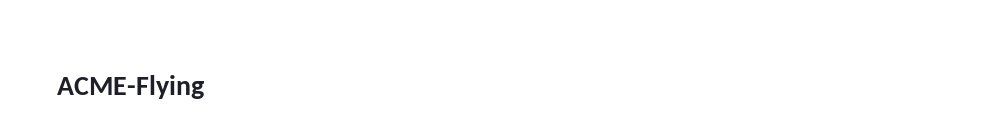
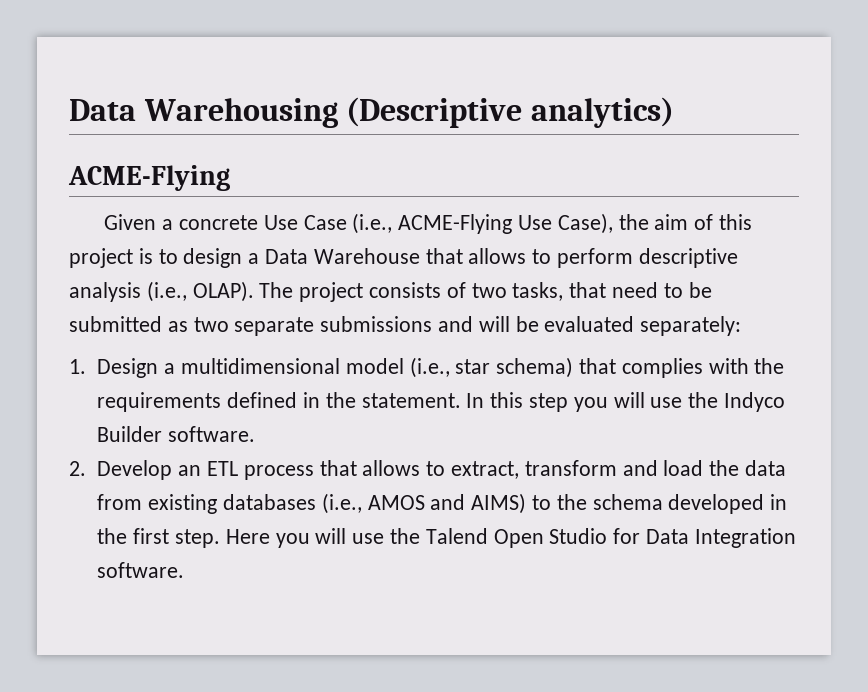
[57,75,204,99] ACME-Flying -> [69,97,674,128] [68,165,230,191] [104,213,753,234] [69,248,738,268] [69,281,712,302] [69,316,742,336] [69,357,785,378] [97,392,785,412] [97,426,256,442] [69,460,786,480] [97,493,788,514] [97,528,796,548] [97,562,185,578] Data Warehousing (Descriptive analytics) // ACME-Flying // Given a concrete Use Case (i.e., ACME-Flying Use Case), the aim of this project is to design a Data Warehouse that allows to perform descriptive analysis (i.e., OLAP). The project consists of two tasks, that need to be submitted as two separate submissions and will be evaluated separately: // 1. Design a multidimensional model (i.e., star schema) that complies with the requirements defined in the statement. In this step you will use the Indyco Builder software. // 2. Develop an ETL process that allows to extract, transform and load the data from existing databases (i.e., AMOS and AIMS) to the schema developed in the first step. Here you will use the Talend Open Studio for Data Integration software.

